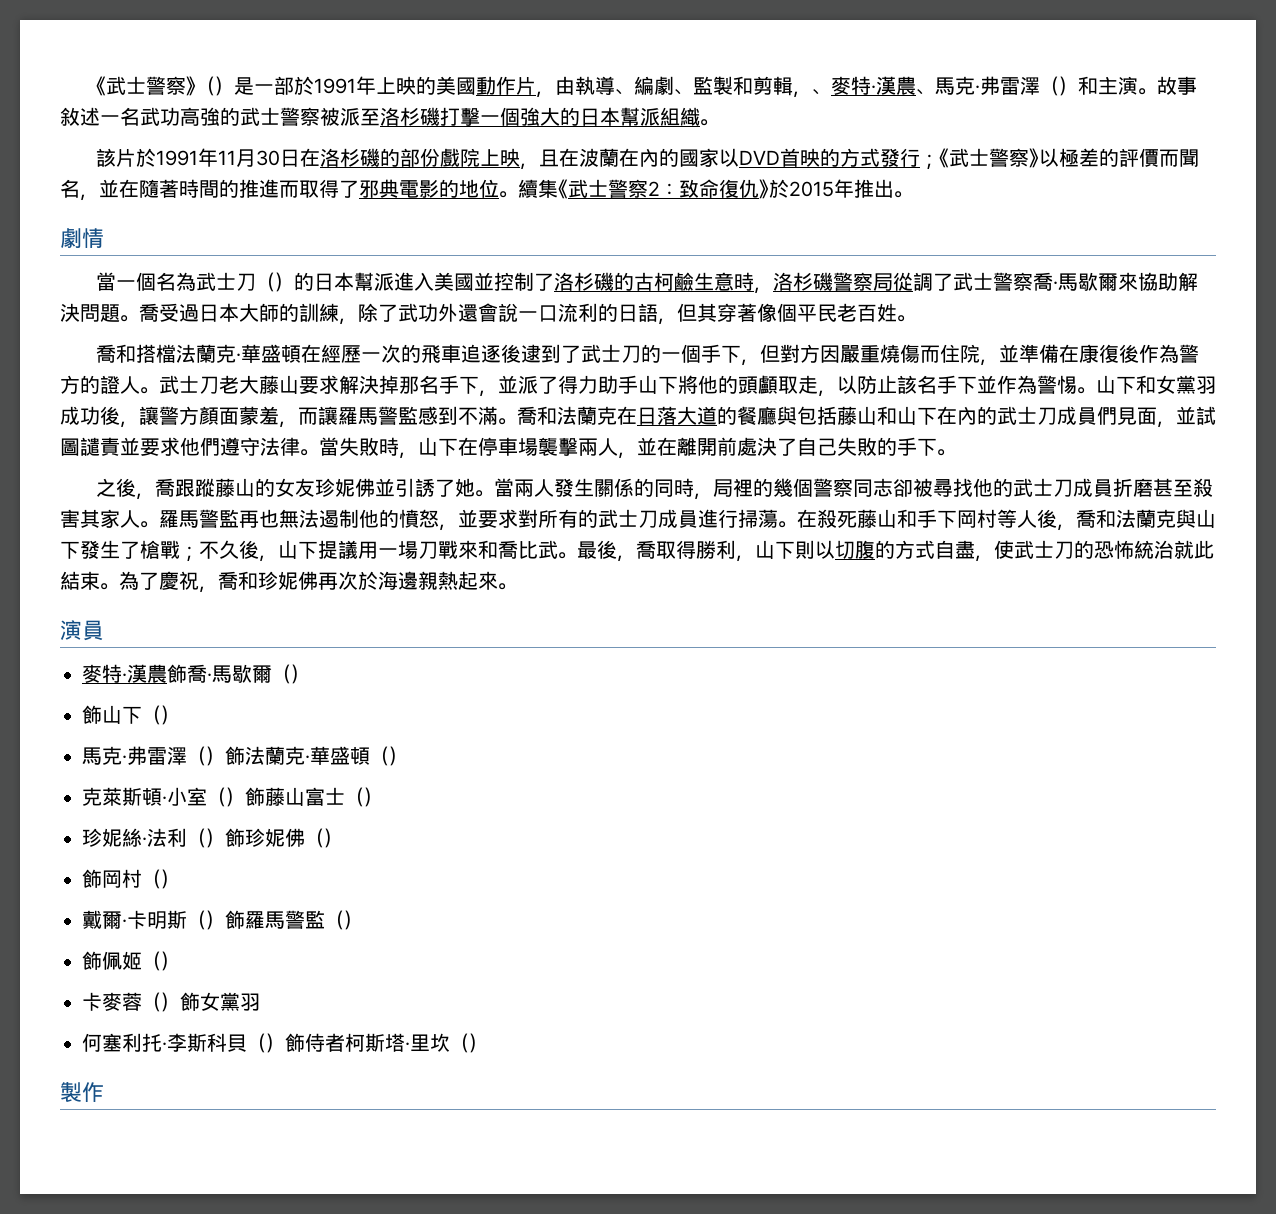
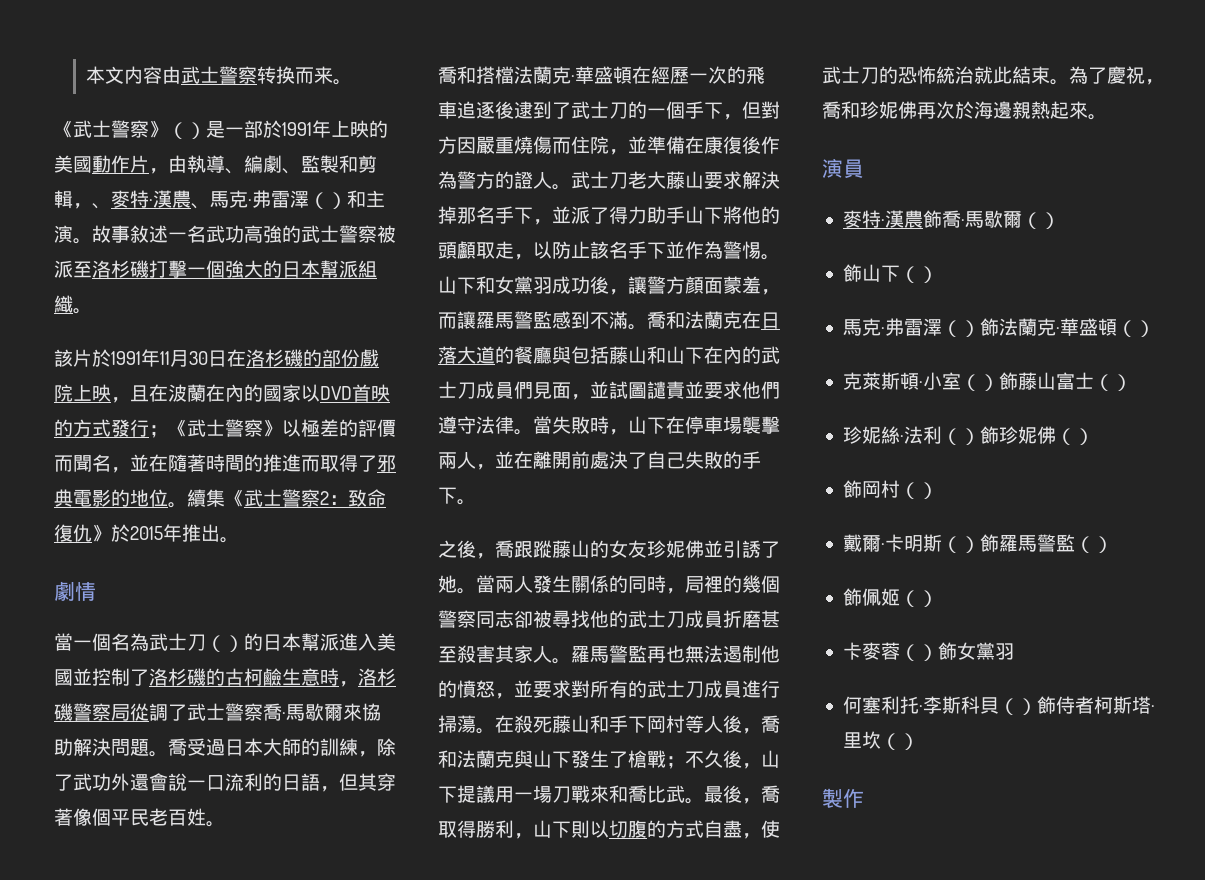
(96, 86) none -> [86,66,353,85] 本文内容由武士警察转换而来。 //

